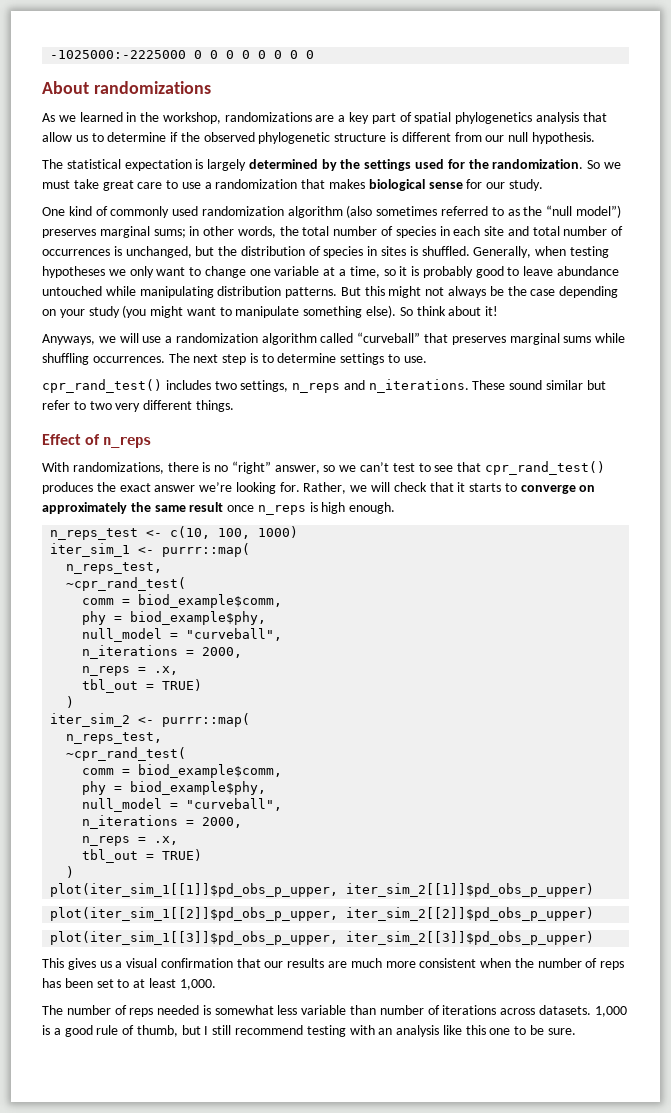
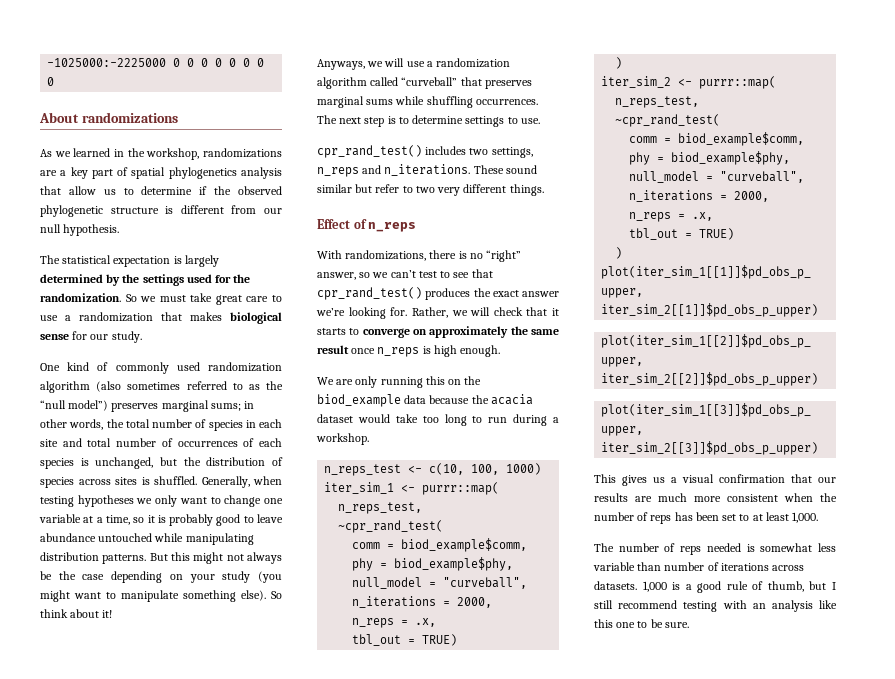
(110, 252) none -> [243,438,282,447] [40,458,74,469] of each species
[367,246,378,256] in -> [78,479,111,485] across
(396, 508) none -> [317,376,482,388] [317,394,533,407] [317,414,559,426] [316,433,369,445] // We are only running this on the biod_example data because the acacia dataset would take too long to run during a workshop.

